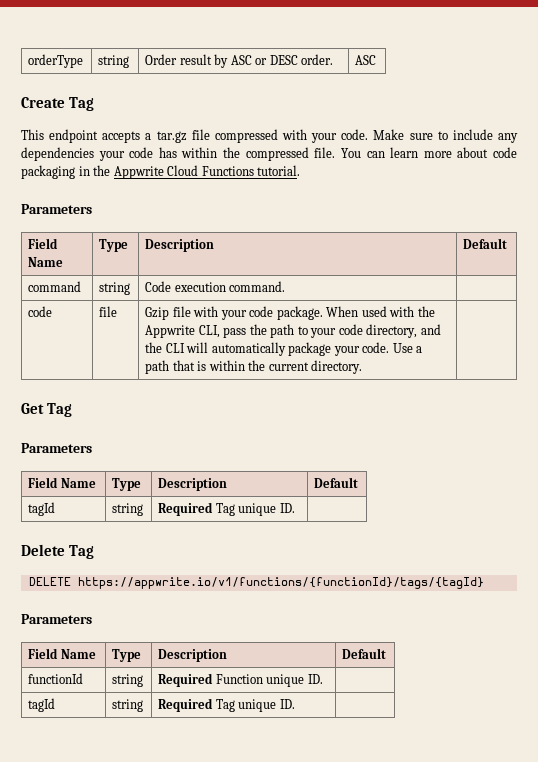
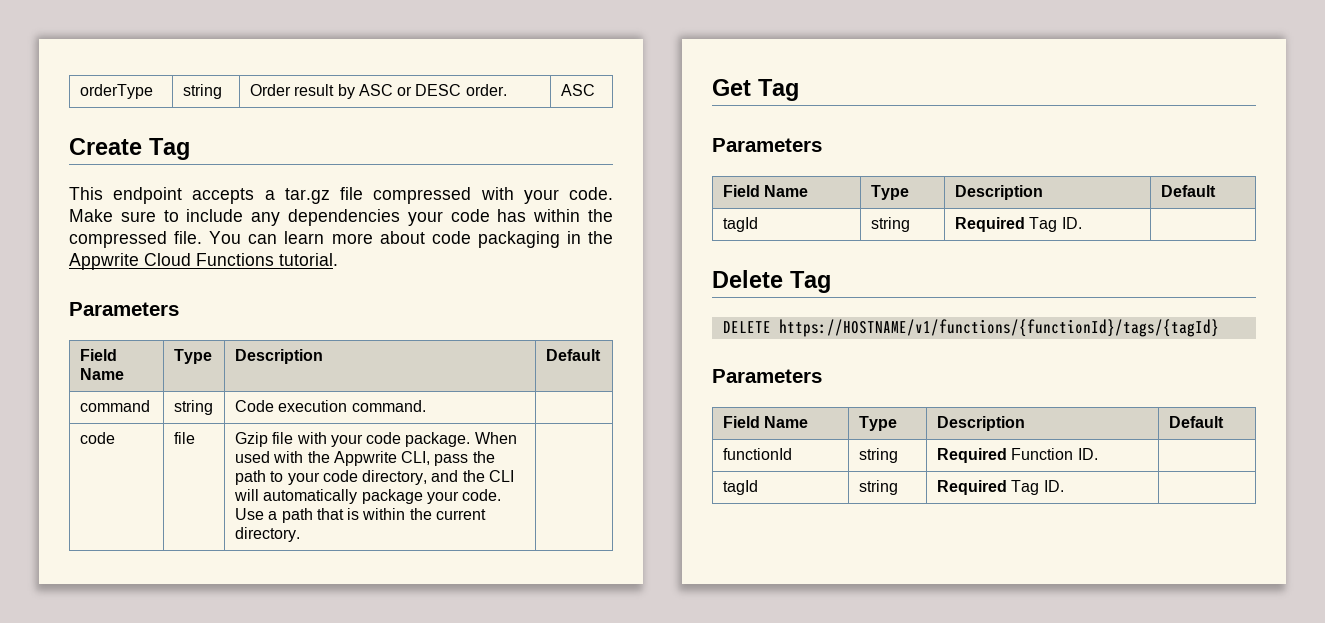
[238,503,277,516] unique -> (1058, 224) none
[77,577,484,589] https://appwrite.io/v1/functions/{functionId}/tags/{tagId} -> [778,319,1219,337] https://HOSTNAME/v1/functions/{functionId}/tags/{tagId}
[266,674,305,687] unique -> (1074, 454) none
[238,699,277,712] unique -> (1040, 487) none

